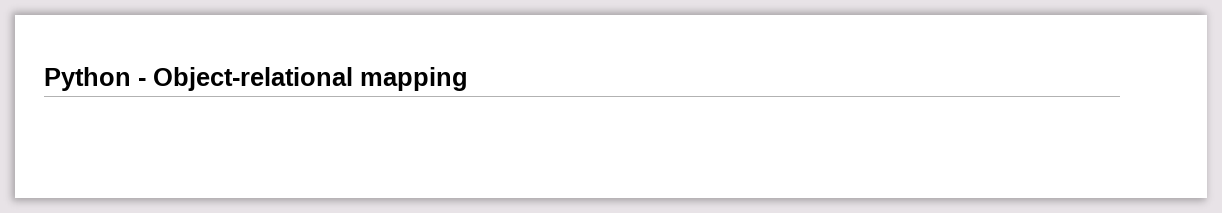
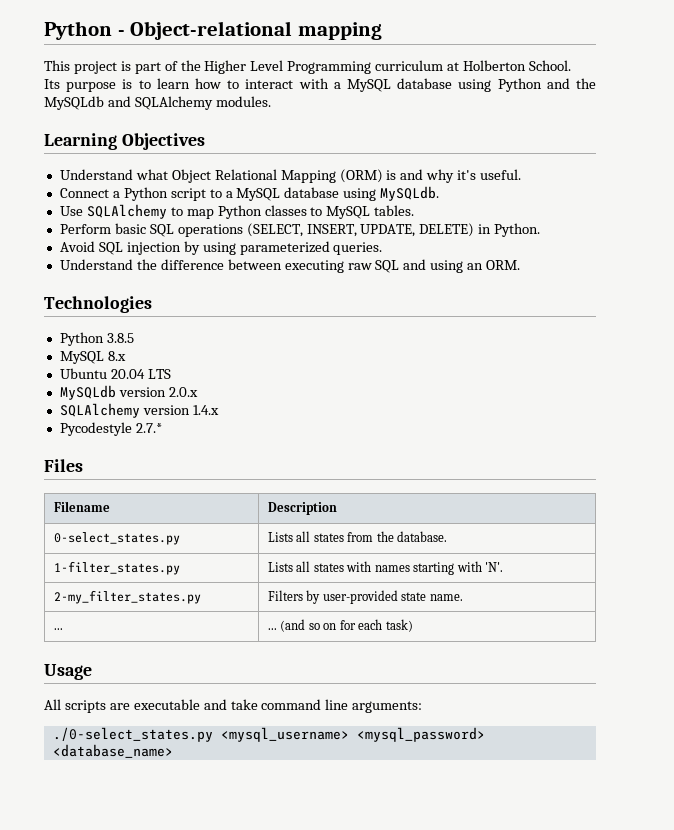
(468, 79) none -> [44,60,571,74] [44,78,596,92] [44,96,271,110] [44,133,205,150] [59,169,522,183] [59,186,440,201] [59,204,415,219] [59,223,541,237] [59,241,383,255] [59,259,521,273] [44,296,152,313] [59,332,134,346] [59,351,126,364] [59,368,171,379] [59,385,198,400] [59,403,219,418] [59,422,162,436] [44,459,83,472] [53,501,110,512] [267,502,337,515] [53,532,180,545] [267,531,448,542] [53,561,180,575] [267,561,504,575] [53,590,201,604] [267,590,463,604] [53,628,63,630] [267,619,413,632] [44,664,92,680] [44,699,423,713] [52,727,485,742] [52,744,173,758] // This project is part of the Higher Level Programming curriculum at Holberton School. // Its purpose is to learn how to interact with a MySQL database using Python and the MySQLdb and SQLAlchemy modules. // Learning Objectives // Understand what Object Relational Mapping (ORM) is and why it's useful. // Connect a Python script to a MySQL database using MySQLdb. // Use SQLAlchemy to map Python classes to MySQL tables. // Perform basic SQL operations (SELECT, INSERT, UPDATE, DELETE) in Python. // Avoid SQL injection by using parameterized queries. // Understand the difference between executing raw SQL and using an ORM. // Technologies // Python 3.8.5 // MySQL 8.x // Ubuntu 20.04 LTS // MySQLdb version 2.0.x // SQLAlchemy version 1.4.x // Pycodestyle 2.7.* // Files // Filename | Description // 0-select_states.py | Lists all states from the database. // 1-filter_states.py | Lists all states with names starting with 'N'. // 2-my_filter_states.py | Filters by user-provided state name. // ... | ... (and so on for each task) // Usage // All scripts are executable and take command line arguments: // ./0-select_states.py <mysql_username> <mysql_password> <database_name>

